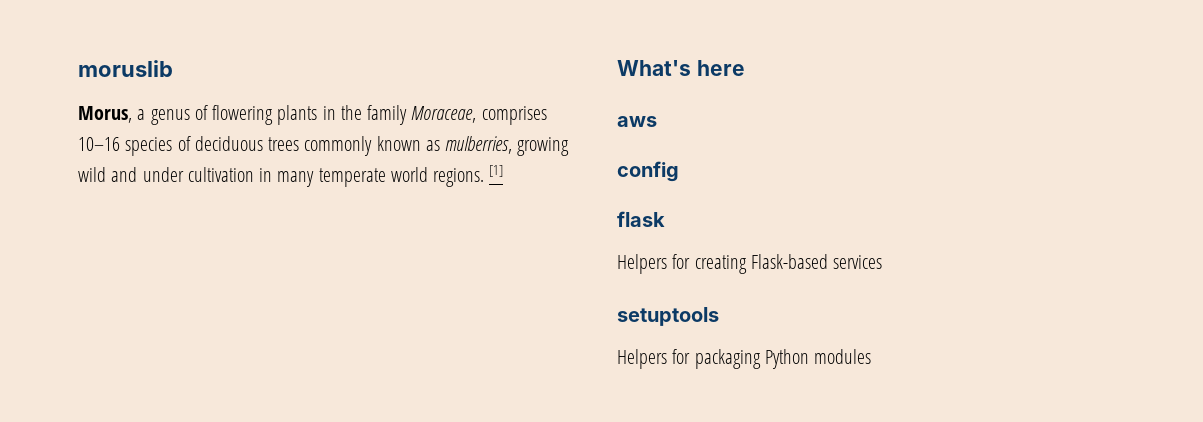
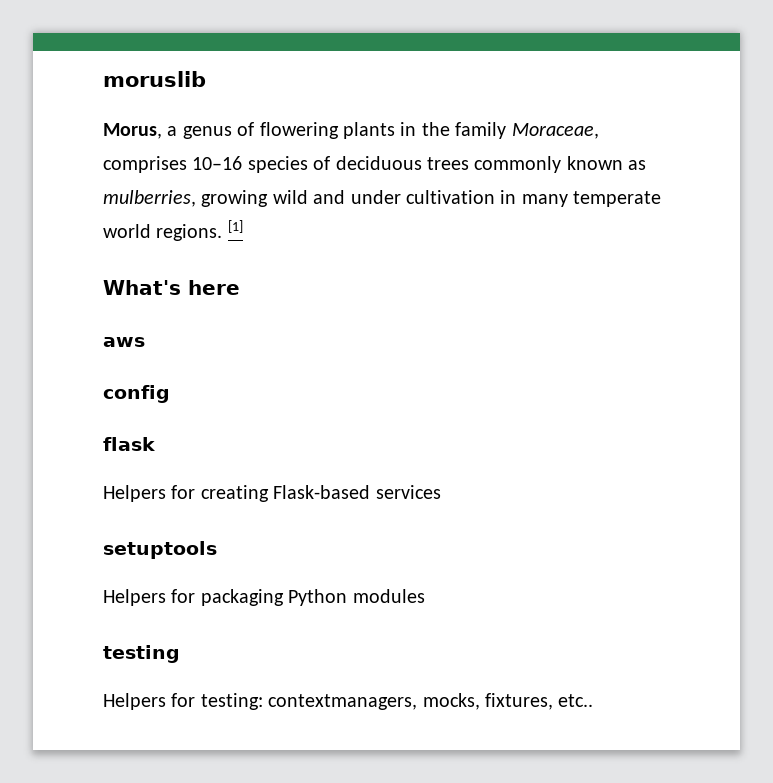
(872, 356) none -> [103,645,180,663] [103,693,594,710] // testing // Helpers for testing: contextmanagers, mocks, fixtures, etc..

